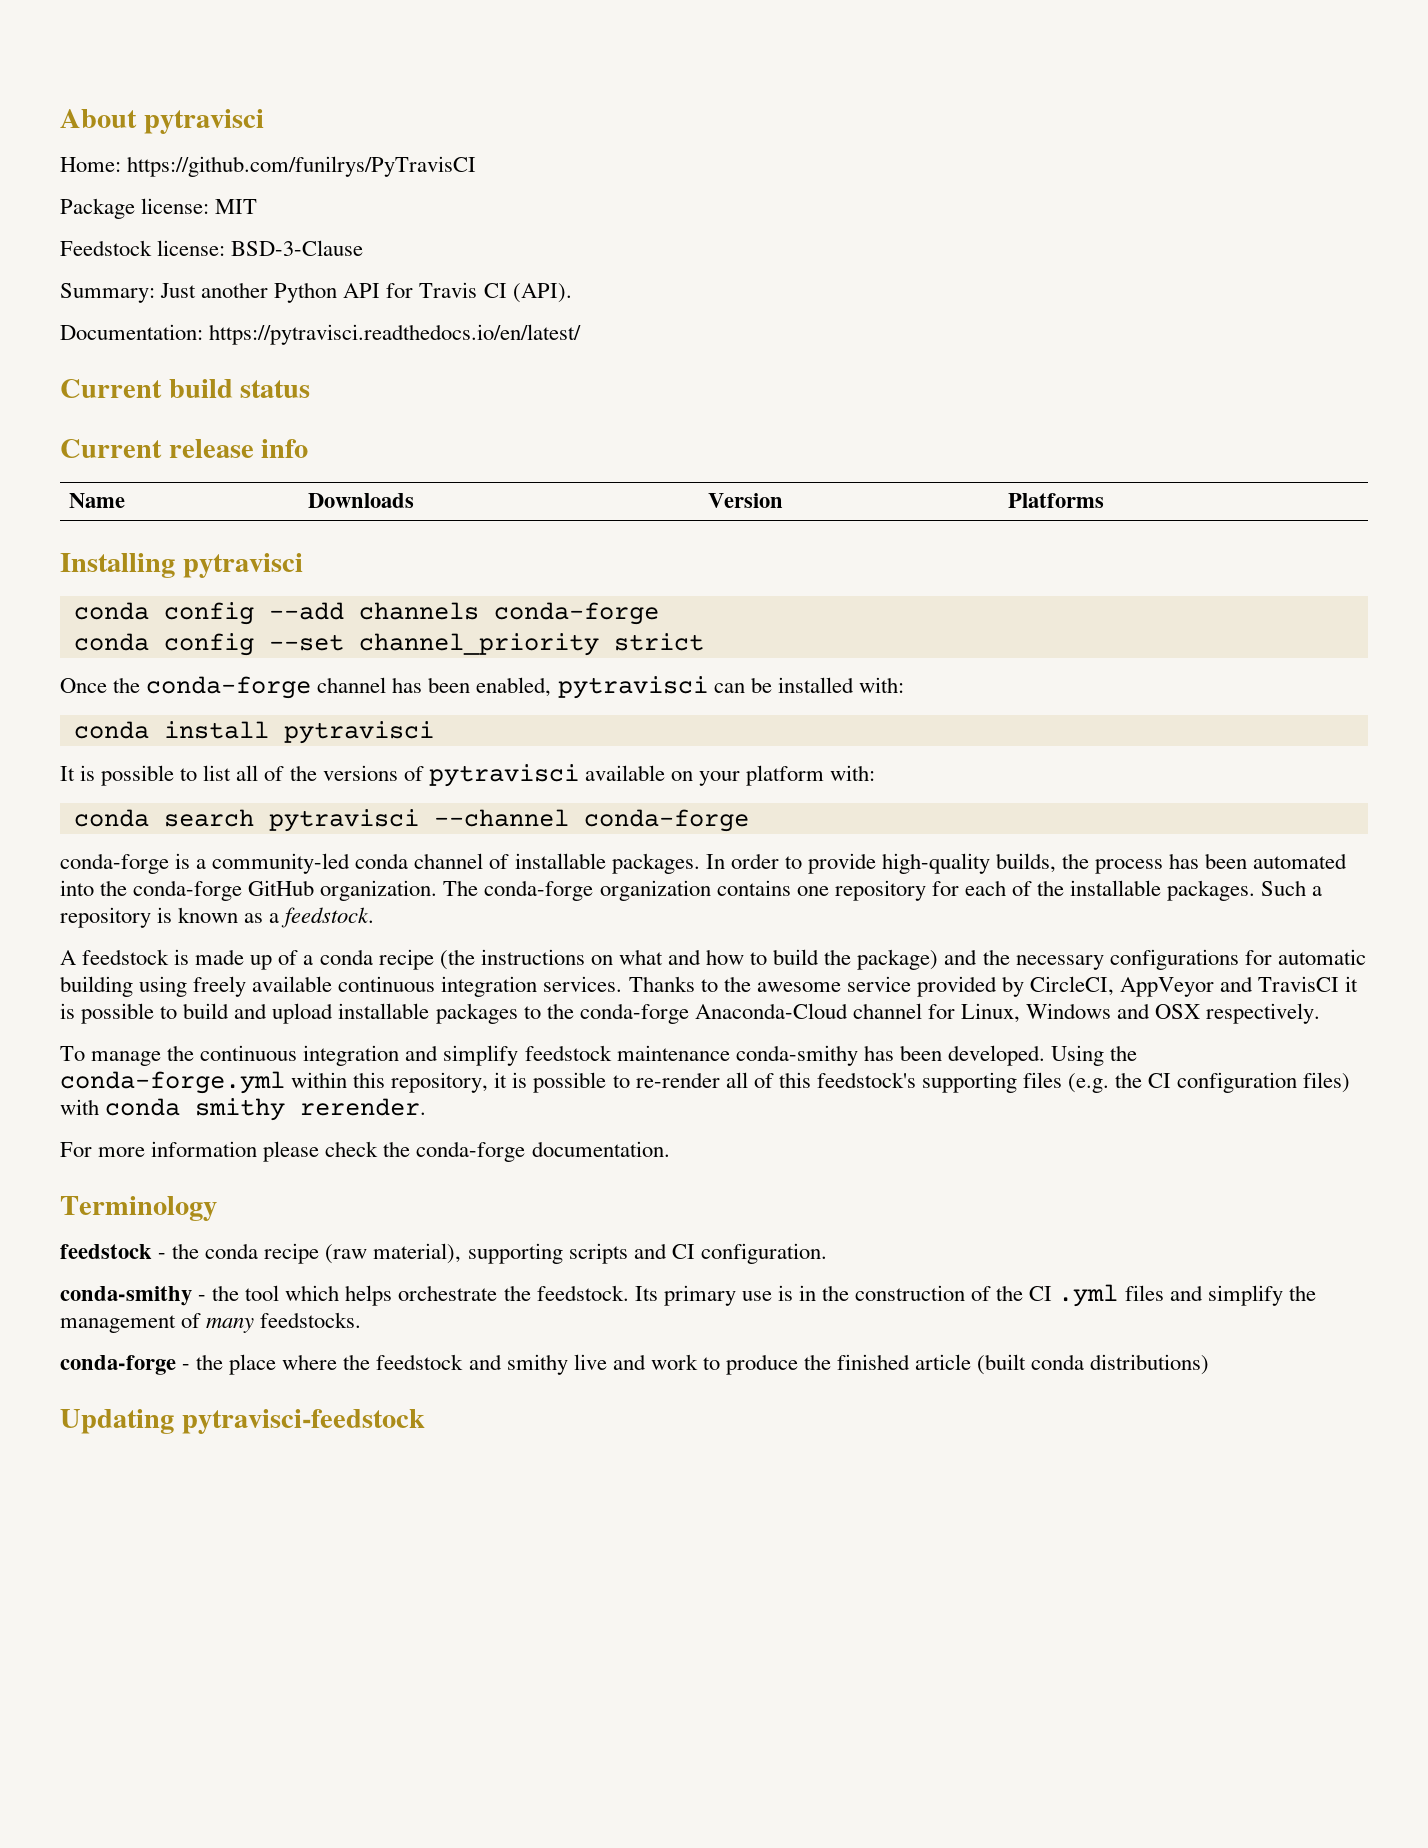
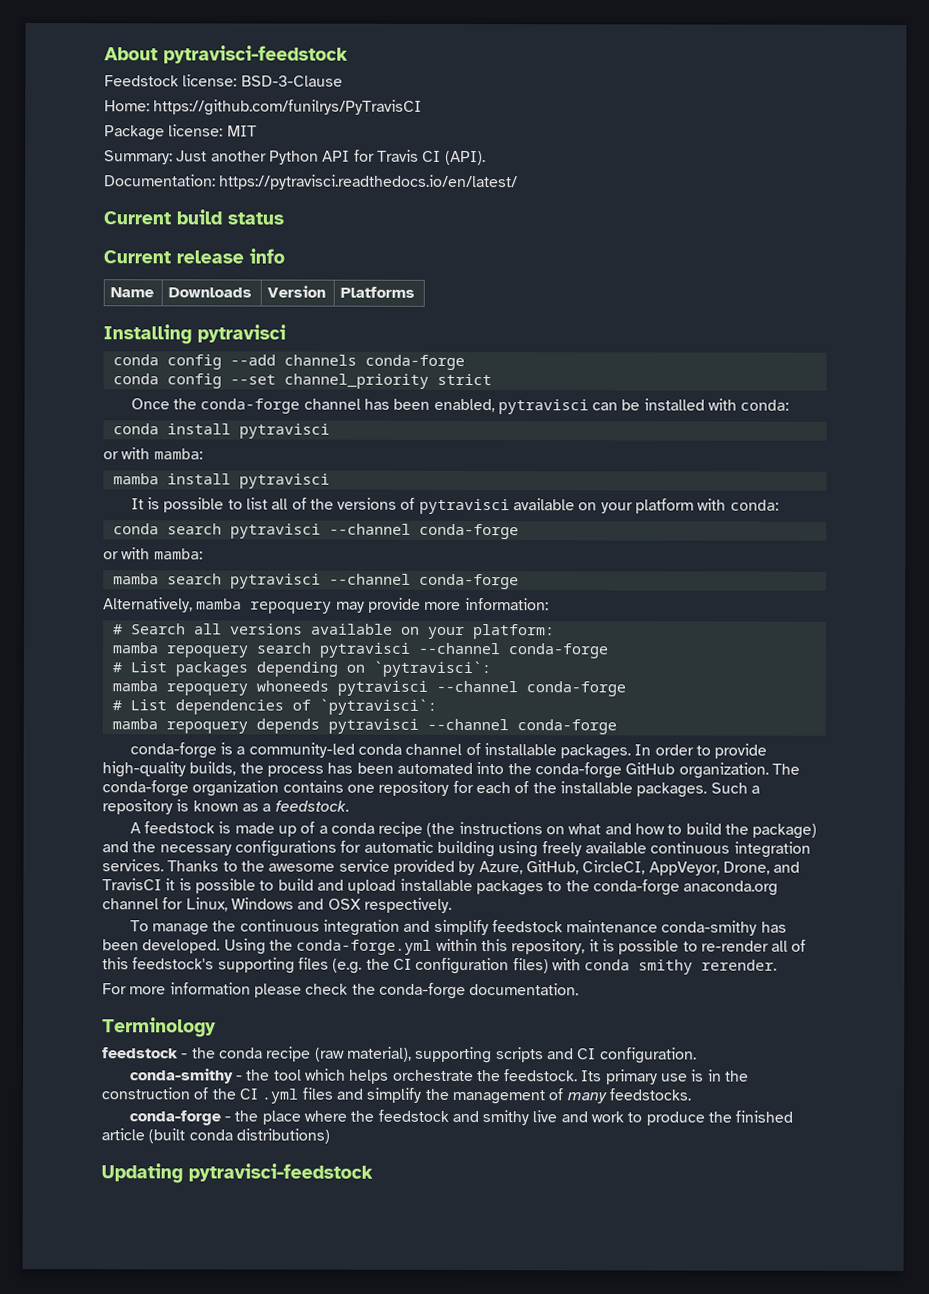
[143,109,264,134] pytravisci -> [163,45,348,64] [104,74,343,87] pytravisci-feedstock // Feedstock license: BSD-3-Clause
[60,240,364,256] // Feedstock license: BSD-3-Clause -> (257, 131) none
[858,677,904,693] with: -> [708,398,790,411] with conda:
(434, 732) none -> [103,447,203,460] [112,473,330,489] // or with mamba: // mamba install pytravisci
[830,765,876,781] with: -> [697,498,779,511] with conda:
(749, 820) none -> [103,547,203,560] [112,573,519,590] [103,597,549,614] [112,623,555,640] [111,642,609,659] [111,660,491,678] [111,680,626,697] [111,698,437,715] [111,718,617,735] // or with mamba: // mamba search pytravisci --channel conda-forge // Alternatively, mamba repoquery may provide more information: // # Search all versions available on your platform: // mamba repoquery search pytravisci --channel conda-forge // # List packages depending on `pytravisci`: // mamba repoquery whoneeds pytravisci --channel conda-forge // # List dependencies of `pytravisci`: // mamba repoquery depends pytravisci --channel conda-forge
[1030,976,1215,997] CircleCI, AppVeyor -> [478,860,770,876] Azure, GitHub, CircleCI, AppVeyor, Drone,
[694,1003,848,1019] Anaconda-Cloud -> [683,880,779,896] anaconda.org

